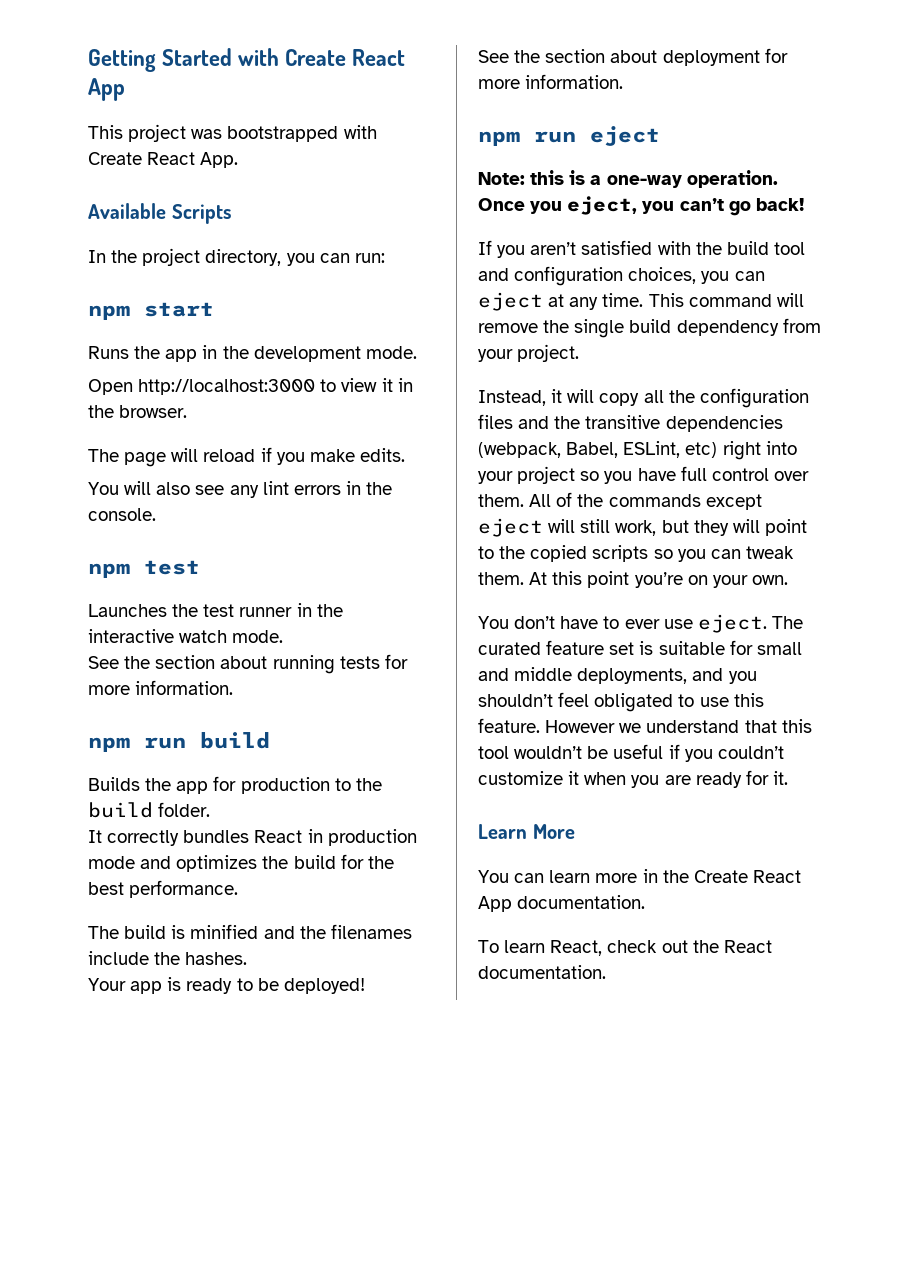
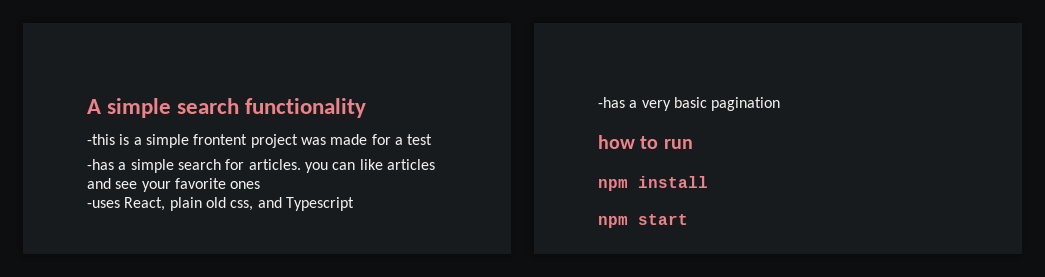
[88,48,406,72] [88,78,125,101] [88,124,377,142] [88,152,239,168] [88,203,231,224] [88,248,385,266] [88,302,214,320] [88,345,417,362] [88,378,413,395] [88,405,188,418] [88,447,405,467] [88,481,393,498] [88,508,156,521] [88,560,200,578] [88,603,343,617] [88,629,284,643] [88,654,408,674] [88,680,234,695] [88,732,270,752] [88,776,382,794] [88,802,211,818] [88,829,417,846] [88,854,394,872] [88,880,239,898] [88,924,412,939] [88,951,248,965] [88,977,365,994] [478,48,788,66] [478,74,624,89] [478,126,660,146] [478,170,778,188] [478,196,804,216] [478,240,805,258] [478,266,765,286] [478,292,804,311] [478,318,821,338] [478,344,580,362] [478,388,809,408] [478,414,783,432] [478,441,797,460] [478,466,809,484] [478,492,762,510] [478,518,807,537] [478,545,794,562] [478,571,788,588] [478,614,803,633] [478,640,802,655] [478,667,757,684] [478,692,764,712] [478,718,812,733] [478,744,784,762] [478,770,788,788] [478,824,575,839] [478,869,801,883] [478,895,646,912] [478,940,772,956] [478,965,606,979] Getting Started with Create React App // This project was bootstrapped with Create React App. // Available Scripts // In the project directory, you can run: // npm start // Runs the app in the development mode. // Open http://localhost:3000 to view it in the browser. // The page will reload if you make edits. // You will also see any lint errors in the console. // npm test // Launches the test runner in the interactive watch mode. // See the section about running tests for more information. // npm run build // Builds the app for production to the build folder. // It correctly bundles React in production mode and optimizes the build for the best performance. // The build is minified and the filenames include the hashes. // Your app is ready to be deployed! // See the section about deployment for more information. // npm run eject // Note: this is a one-way operation. Once you eject, you can’t go back! // If you aren’t satisfied with the build tool and configuration choices, you can eject at any time. This command will remove the single build dependency from your project. // Instead, it will copy all the configuration files and the transitive dependencies (webpack, Babel, ESLint, etc) right into your project so you have full control over them. All of the commands except eject will still work, but they will point to the copied scripts so you can tweak them. At this point you’re on your own. // You don’t have to ever use eject. The curated feature set is suitable for small and middle deployments, and you shouldn’t feel obligated to use this feature. However we understand that this tool wouldn’t be useful if you couldn’t customize it when you are ready for it. // Learn More // You can learn more in the Create React App documentation. // To learn React, check out the React documentation. -> [87,98,367,118] [87,134,433,148] [87,159,435,173] [87,178,261,192] [87,197,354,211] [598,97,781,111] [598,135,693,149] [598,176,708,191] [598,214,688,228] A simple search functionality // -this is a simple frontent project was made for a test // -has a simple search for articles. you can like articles and see your favorite ones // -uses React, plain old css, and Typescript // -has a very basic pagination // how to run // npm install // npm start

